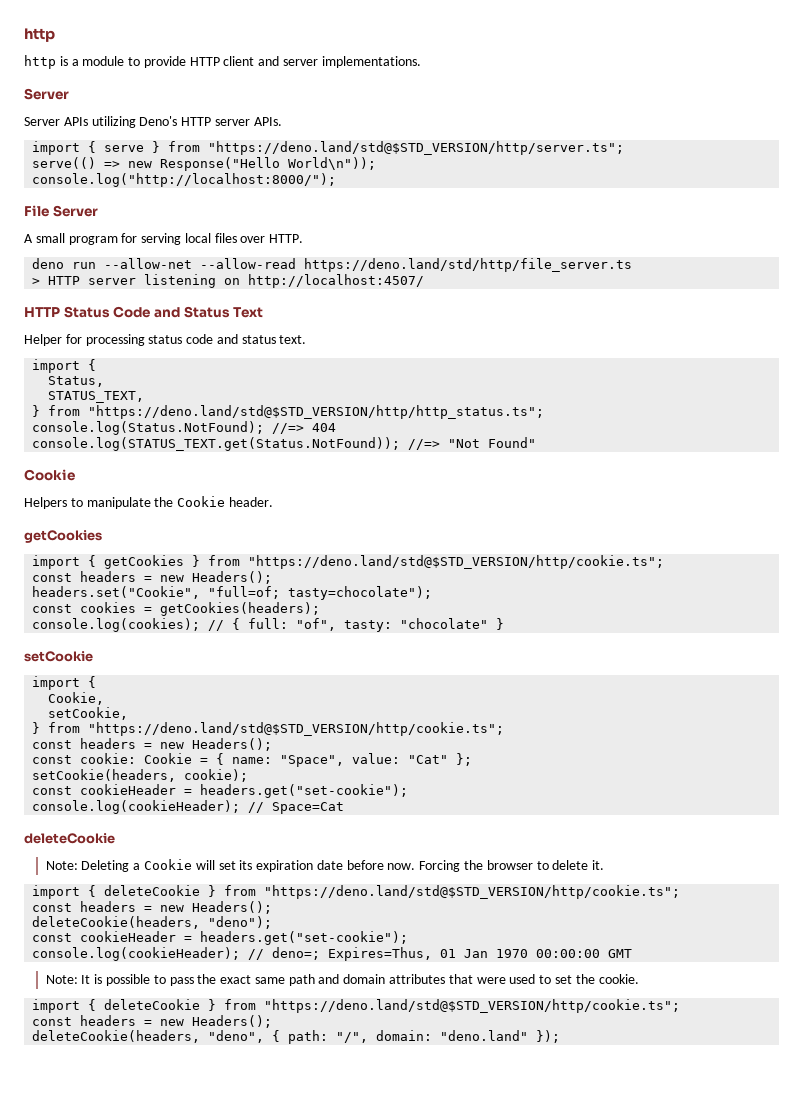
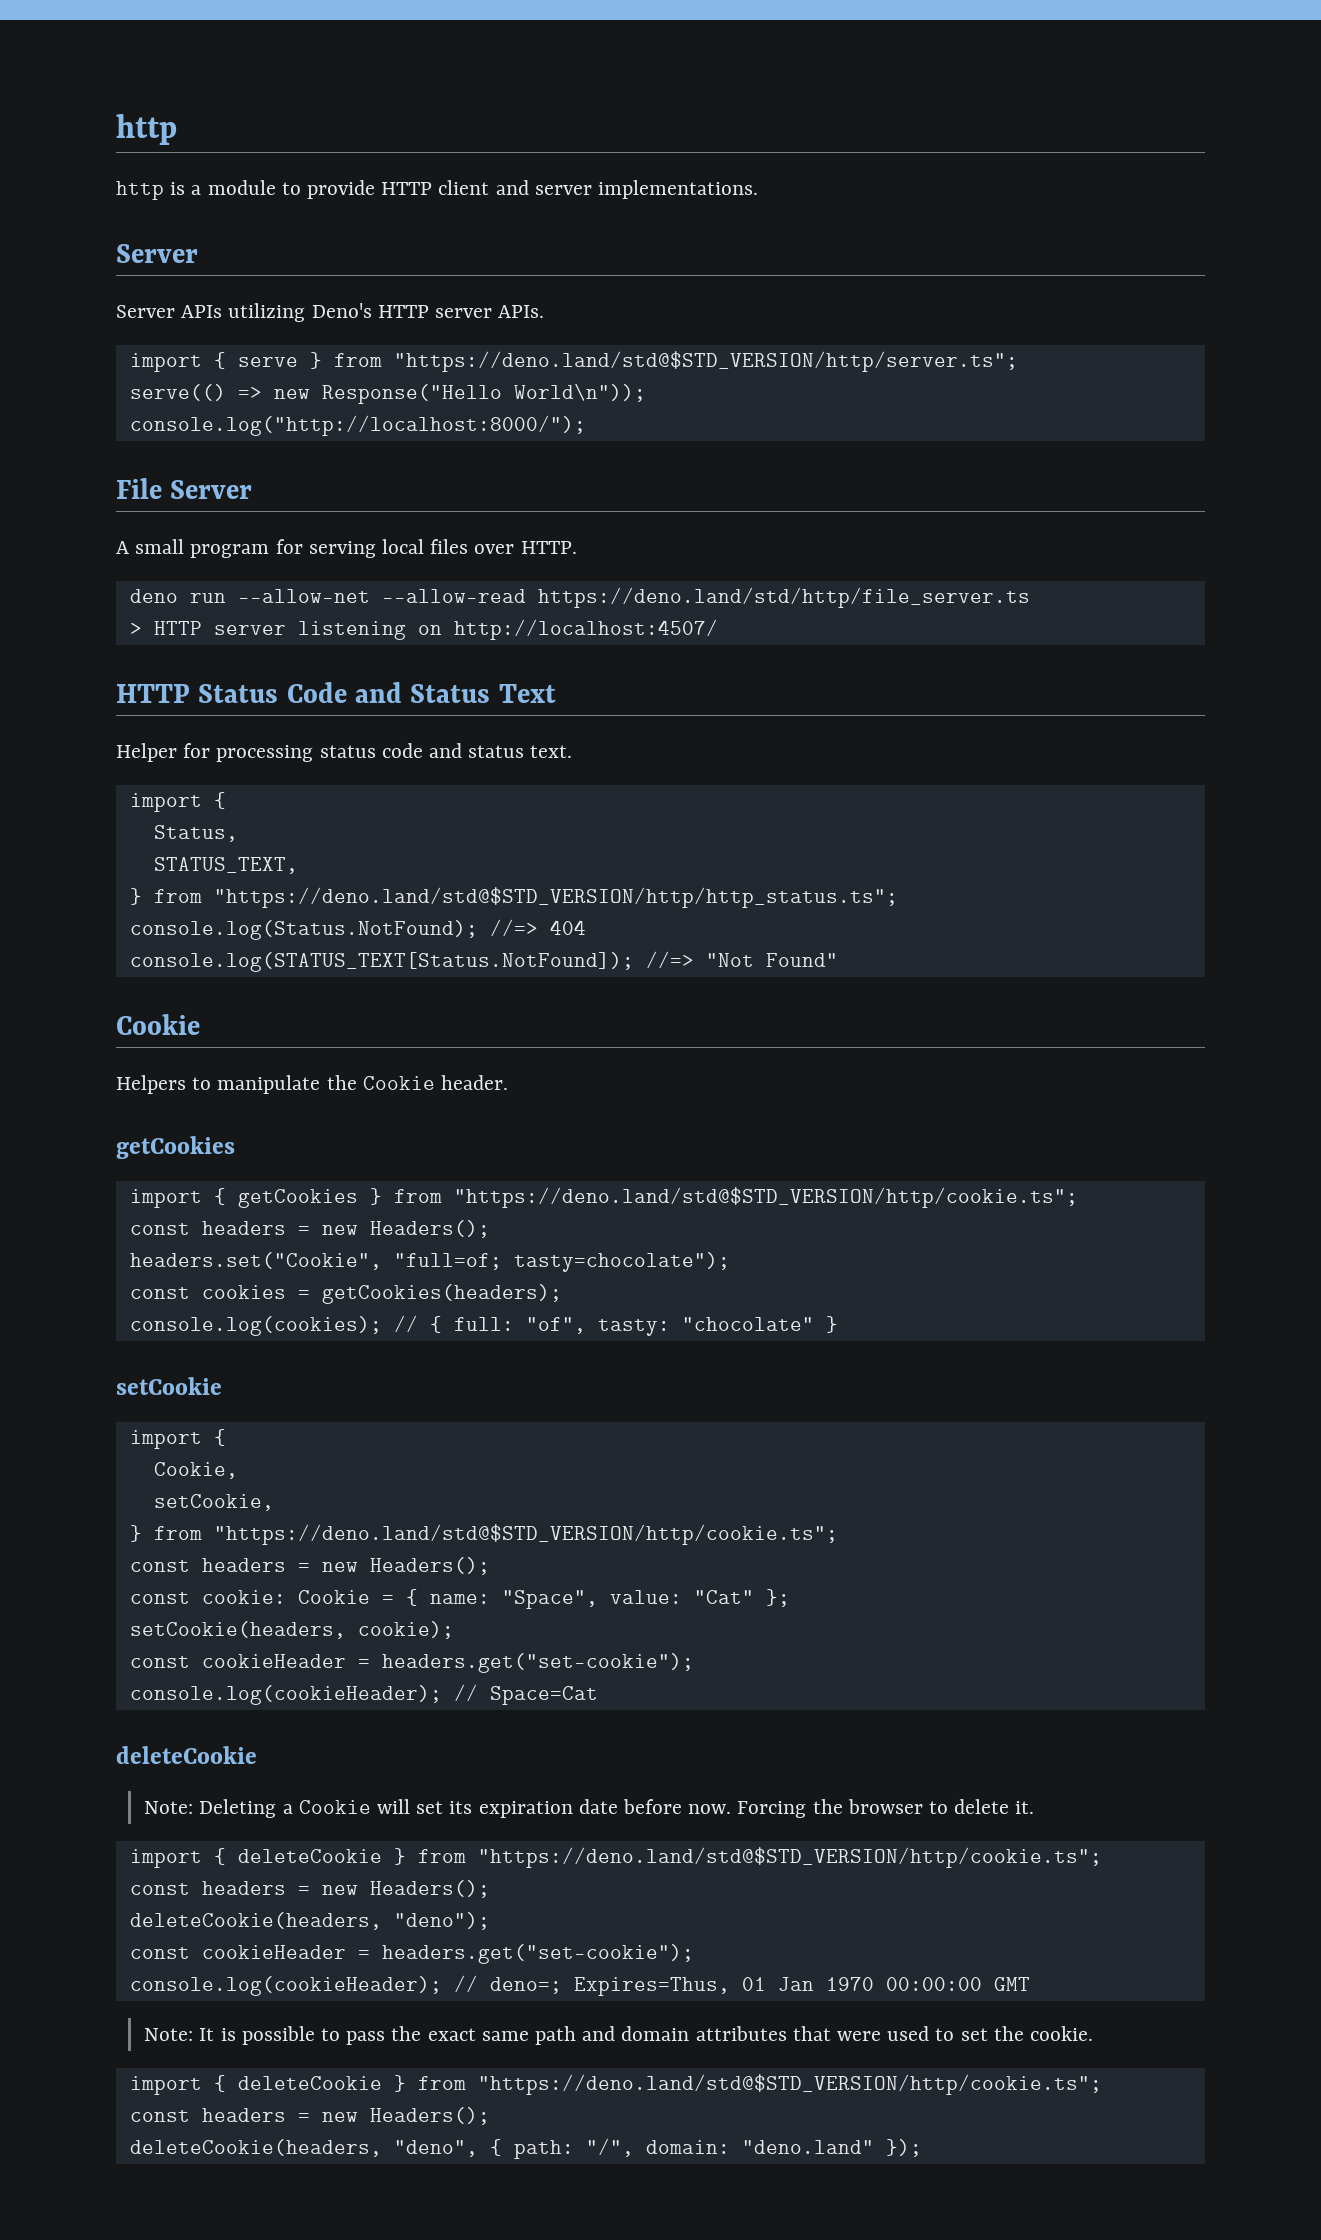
[32,437,401,451] console.log(STATUS_TEXT.get(Status.NotFound)); -> [129,952,634,972] console.log(STATUS_TEXT[Status.NotFound]);

